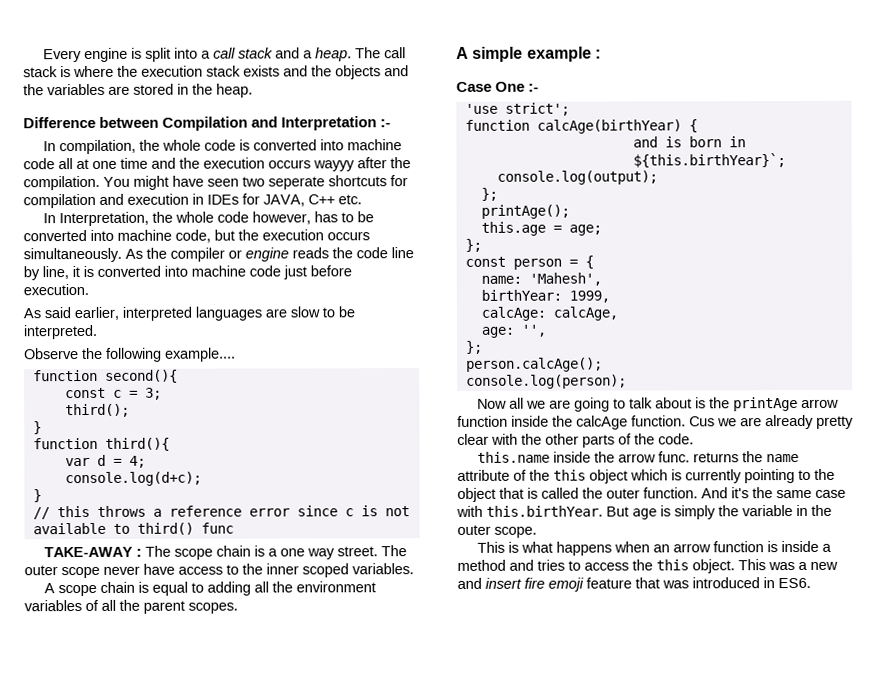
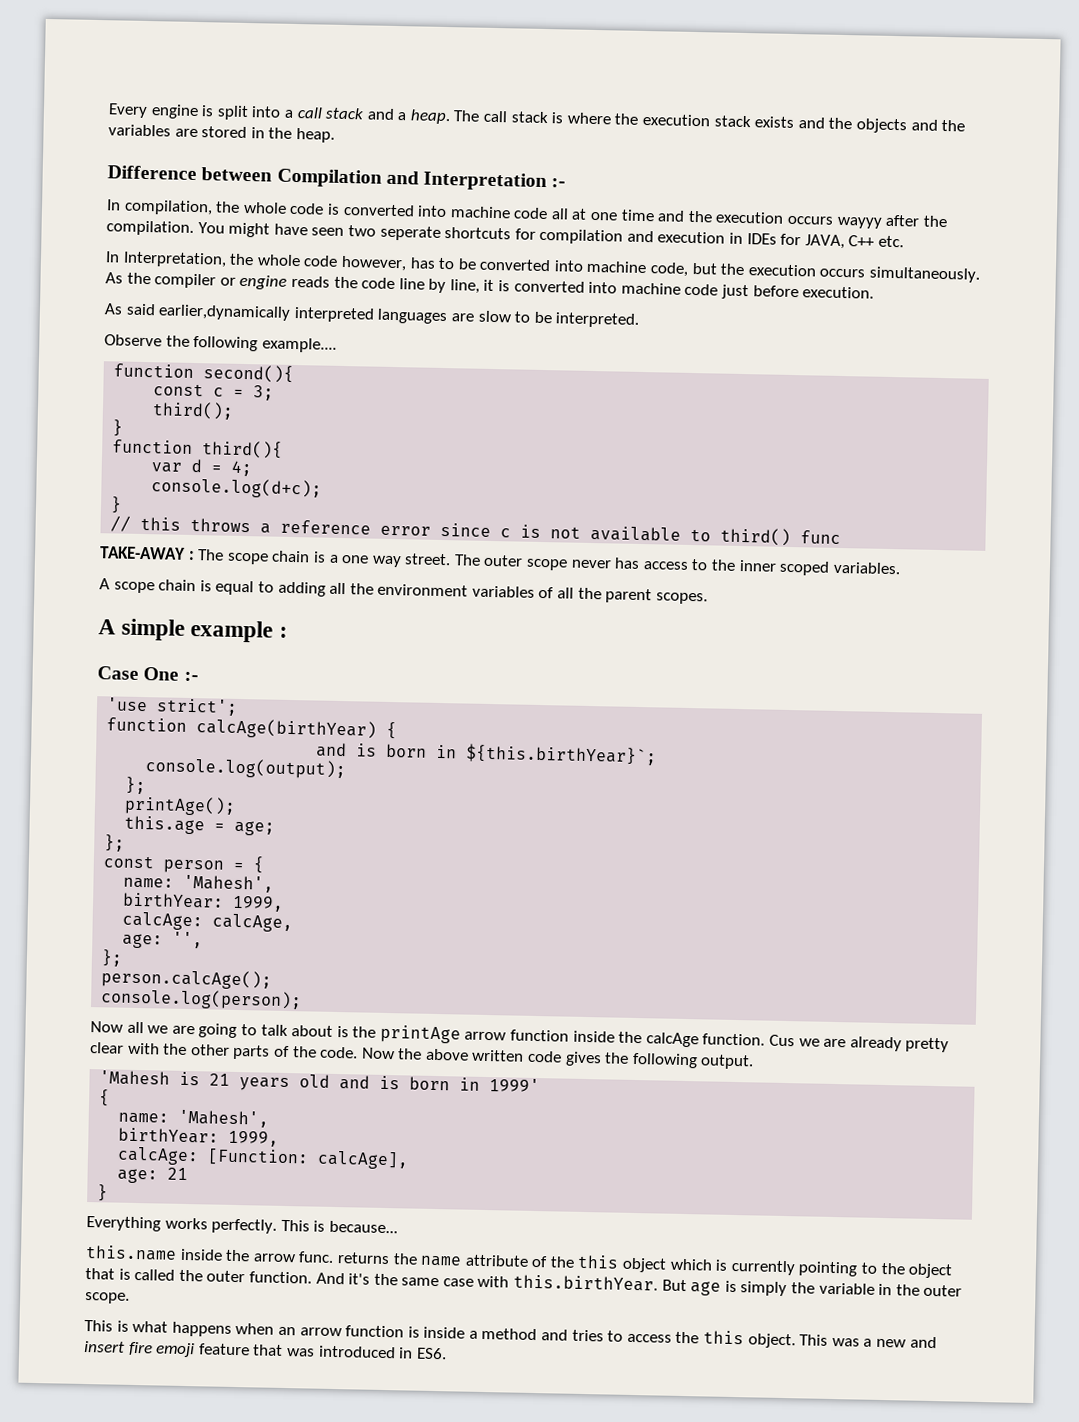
[74,306,119,321] earlier, -> [158,304,292,321] earlier,dynamically
[143,563,175,575] have -> [614,557,641,569] has
(694, 439) none -> [360,1047,755,1070] [99,1070,541,1093] [98,1089,111,1107] [118,1109,270,1128] [118,1127,280,1147] [117,1146,410,1170] [117,1167,189,1184] [97,1184,109,1202] [86,1216,398,1234] Now the above written code gives the following output. // 'Mahesh is 21 years old and is born in 1999' // { // name: 'Mahesh', // birthYear: 1999, // calcAge: [Function: calcAge], // age: 21 // } // Everything works perfectly. This is because...

